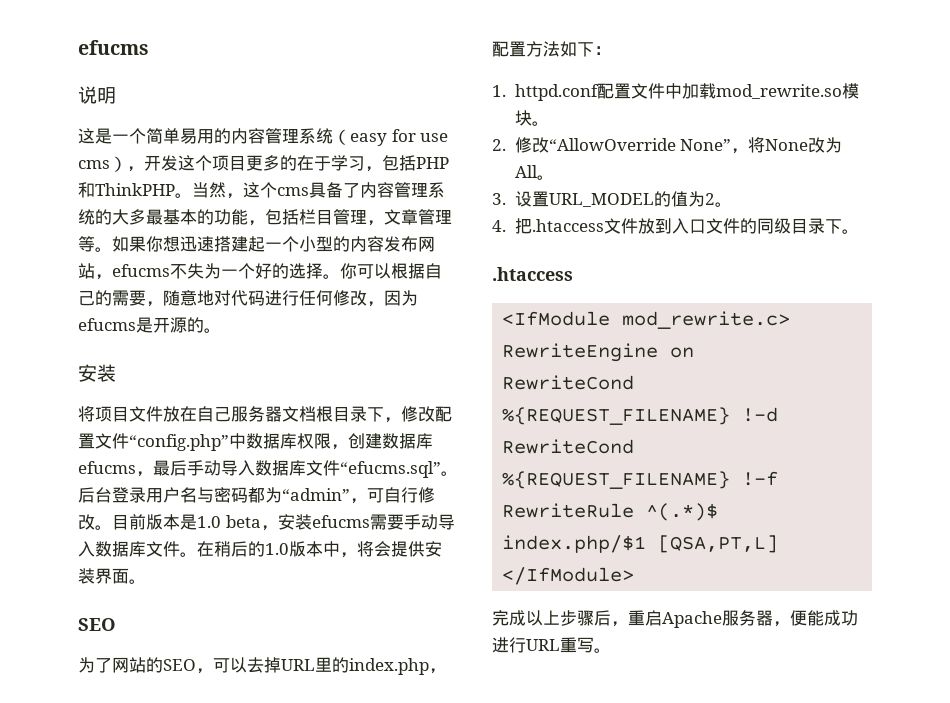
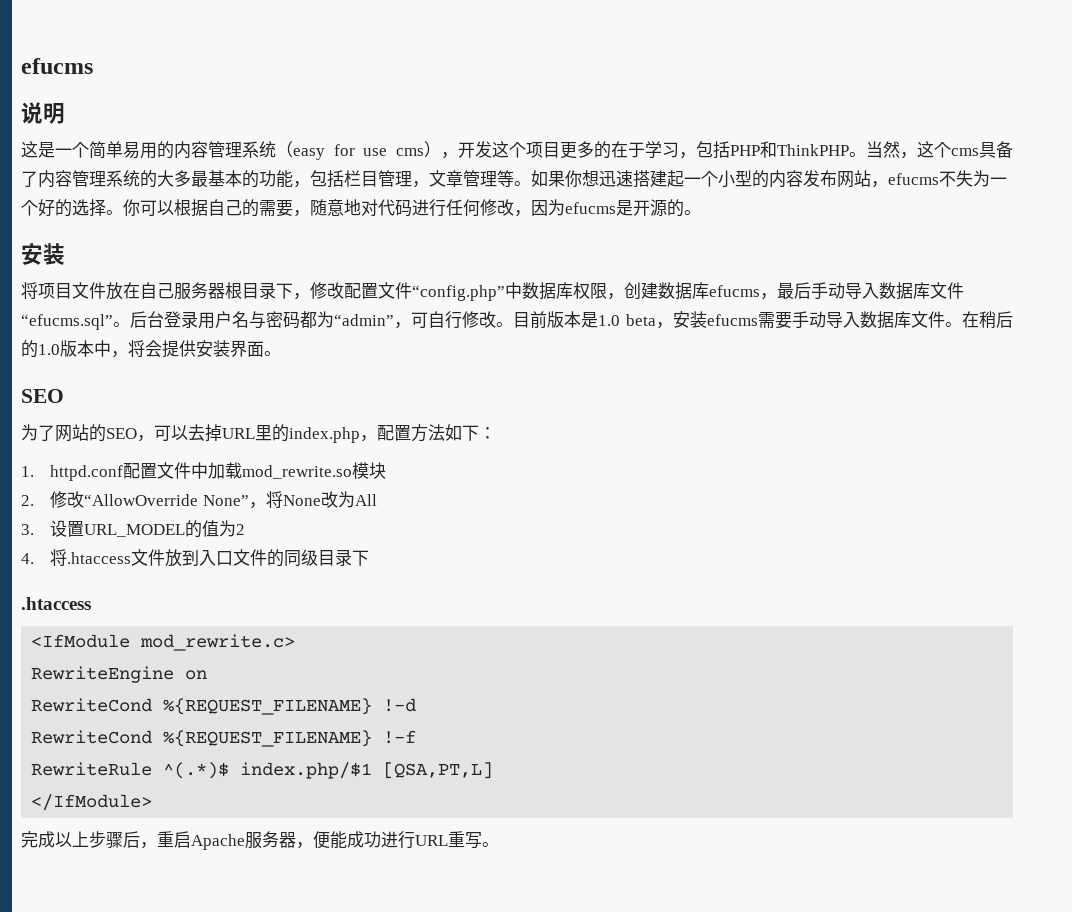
[282,406,316,422] 文档 -> (225, 291) none
[531,121,549,126] 。 -> (387, 470) none
[536,175,554,180] 。 -> (377, 500) none
[714,202,732,207] 。 -> (246, 529) none
[514,218,532,234] 把 -> [50,549,68,566] 将
[841,229,859,234] 。 -> (370, 558) none

